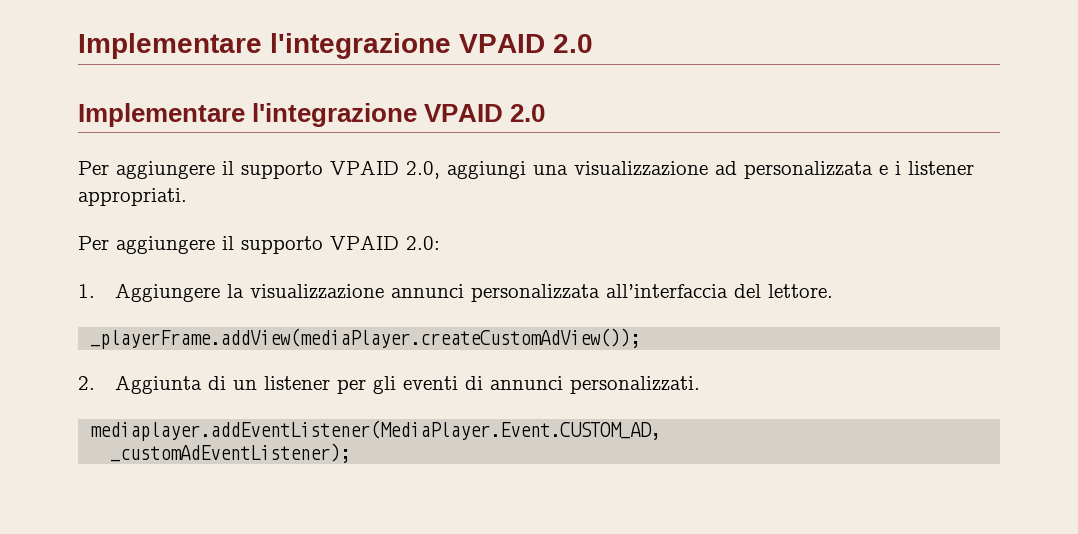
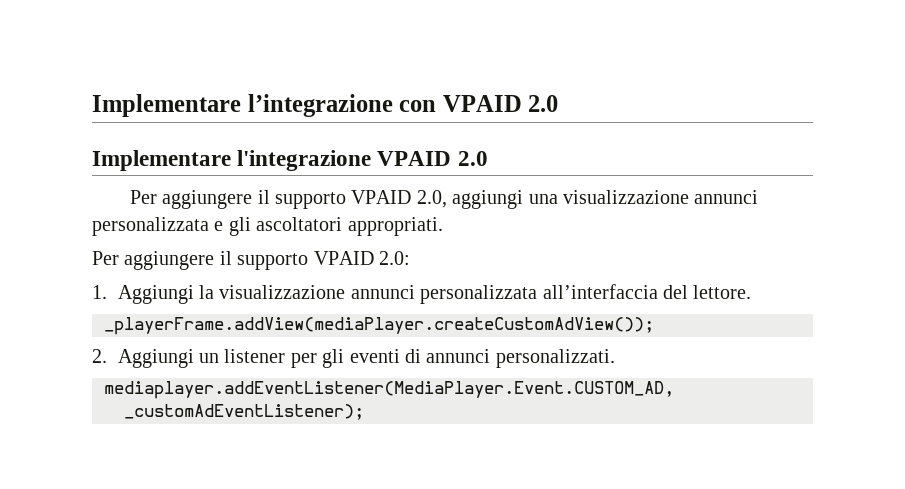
[78,33,451,59] Implementare l'integrazione -> [92,94,437,117] Implementare l’integrazione con
[715,161,737,175] ad -> [694,190,759,204] annunci
[895,161,974,175] i listener -> [228,217,343,236] gli ascoltatori
[114,283,220,302] Aggiungere -> [117,285,194,304] Aggiungi
[114,375,226,394] Aggiunta di -> [117,349,194,368] Aggiungi

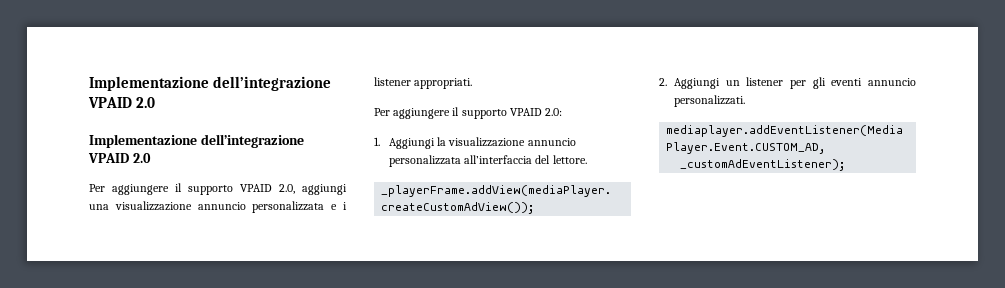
[92,94,559,117] [92,150,372,171] Implementare l’integrazione con VPAID 2.0 // Implementare l'integrazione -> [89,76,331,91] [88,97,155,108] [89,134,304,148] Implementazione dell’integrazione VPAID 2.0 // Implementazione dell’integrazione
[694,190,759,204] annunci -> [197,202,246,210] annuncio
[228,217,343,236] gli ascoltatori -> [343,202,348,210] [374,77,411,86] i listener
[350,285,415,299] annunci -> [527,138,576,146] annuncio
[405,349,491,363] di annunci -> [868,78,916,86] annuncio

